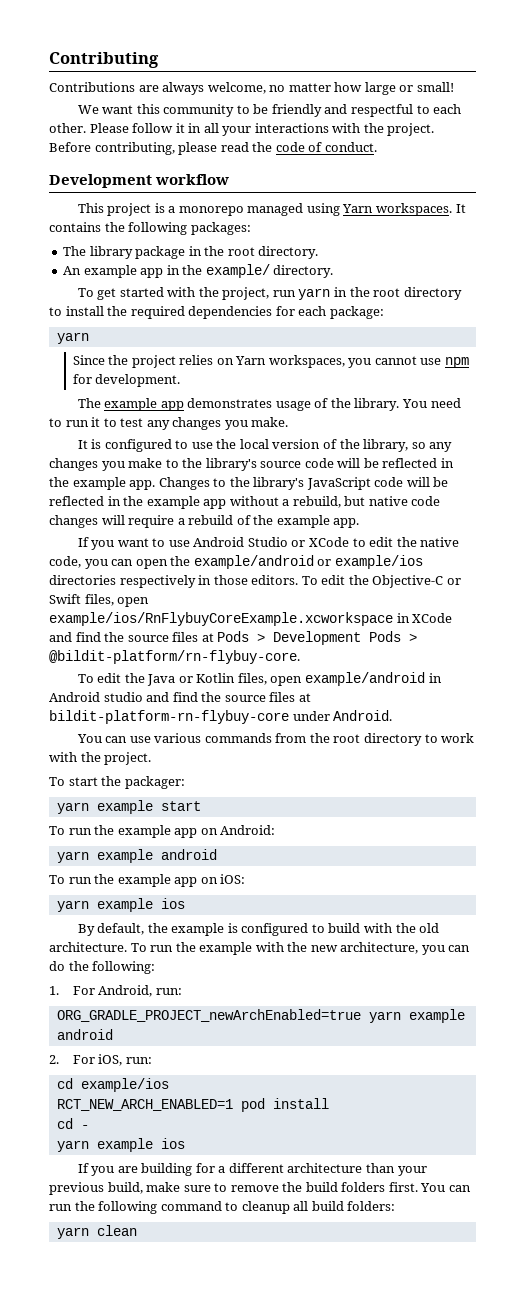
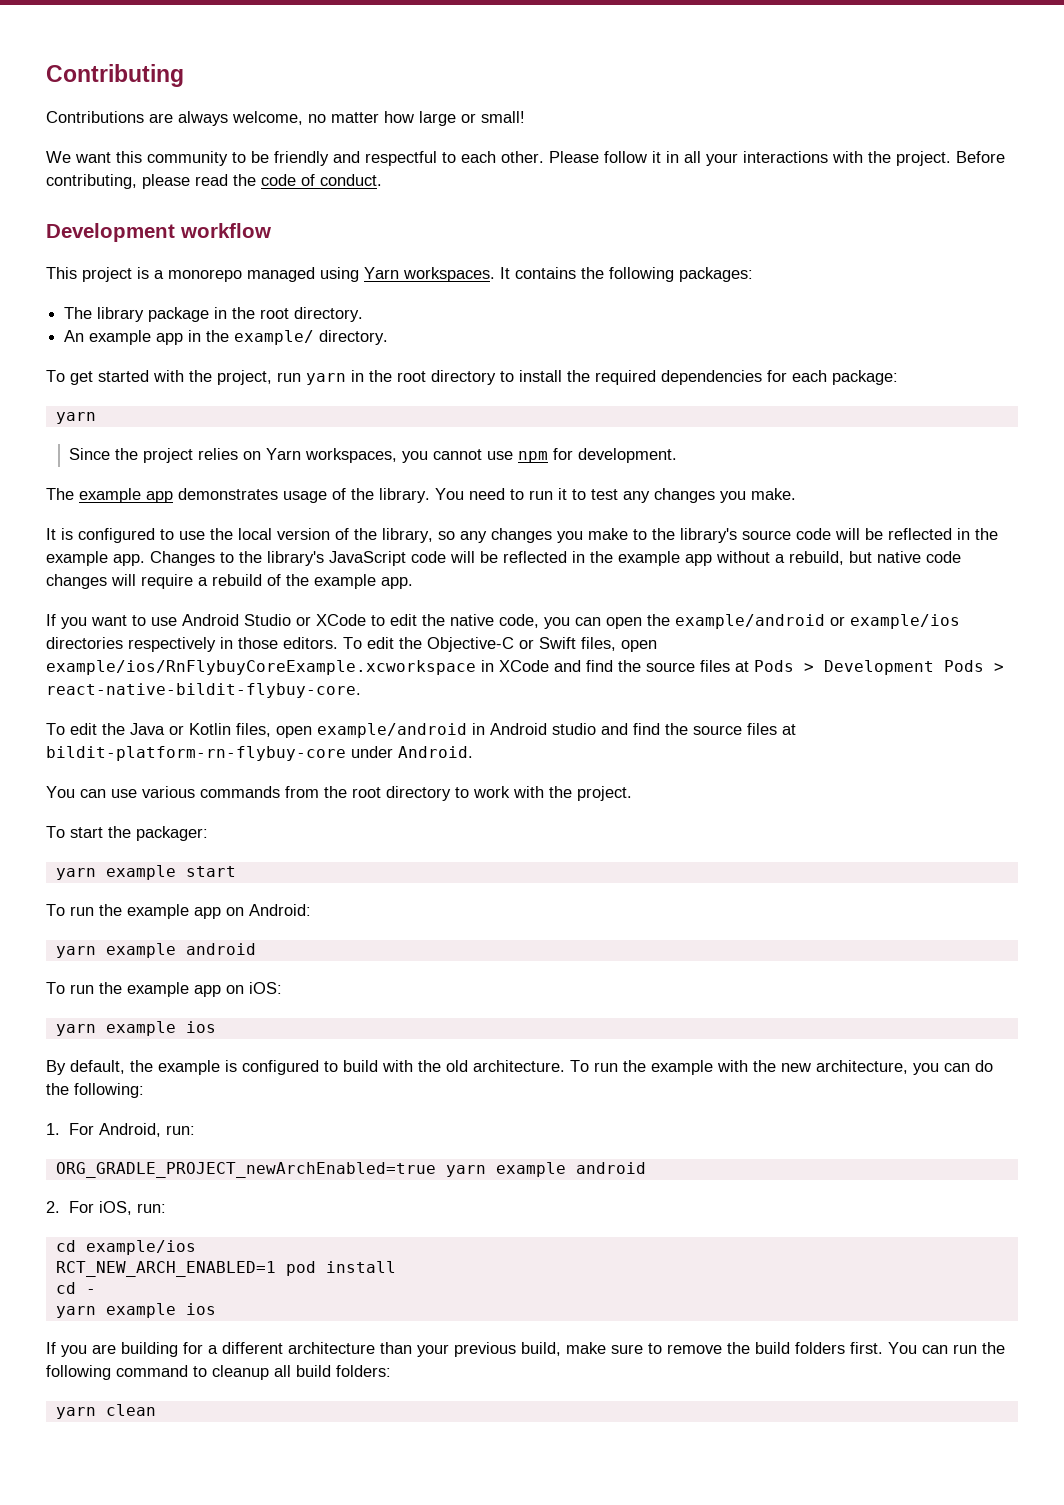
[49,650,300,664] @bildit-platform/rn-flybuy-core. -> [46,683,361,698] react-native-bildit-flybuy-core.

